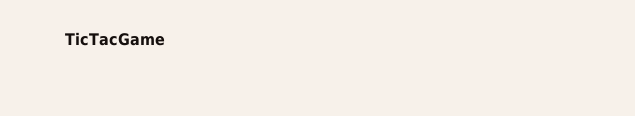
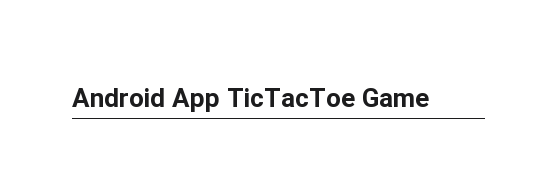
[65,32,165,46] TicTacGame -> [72,88,430,112] Android App TicTacToe Game

